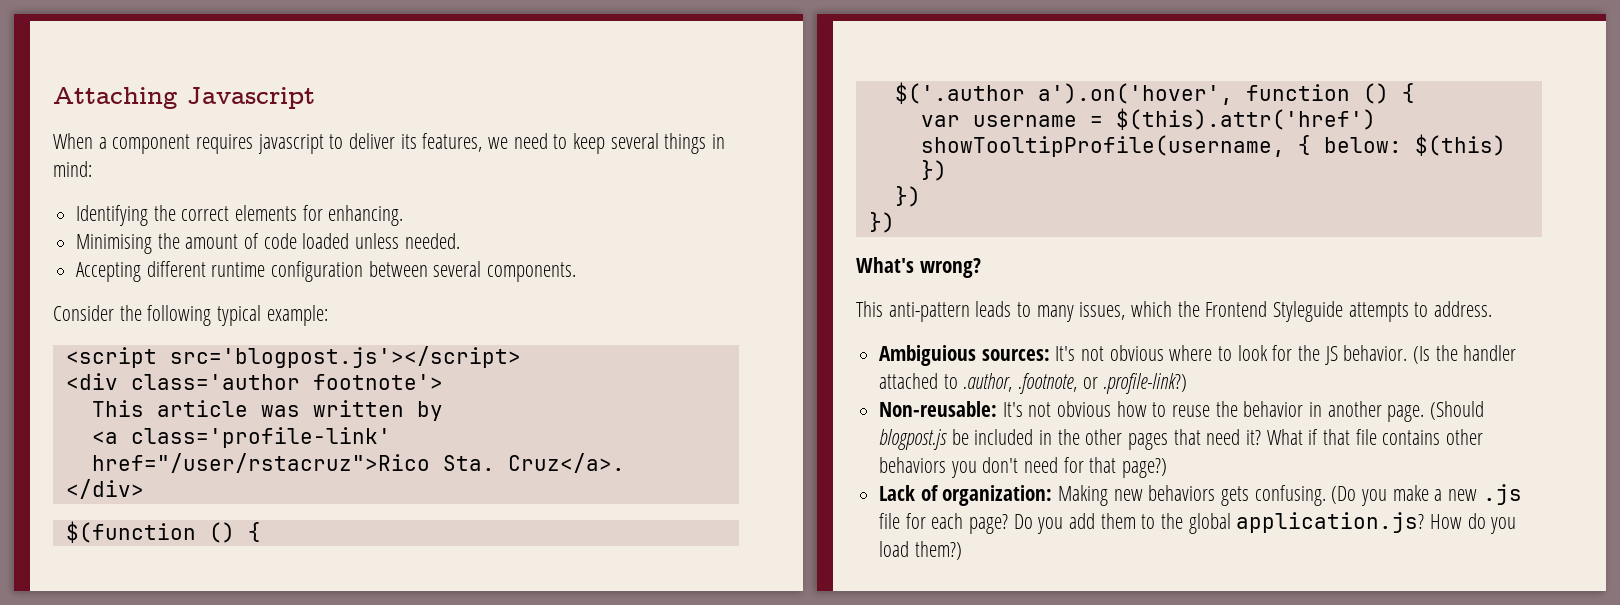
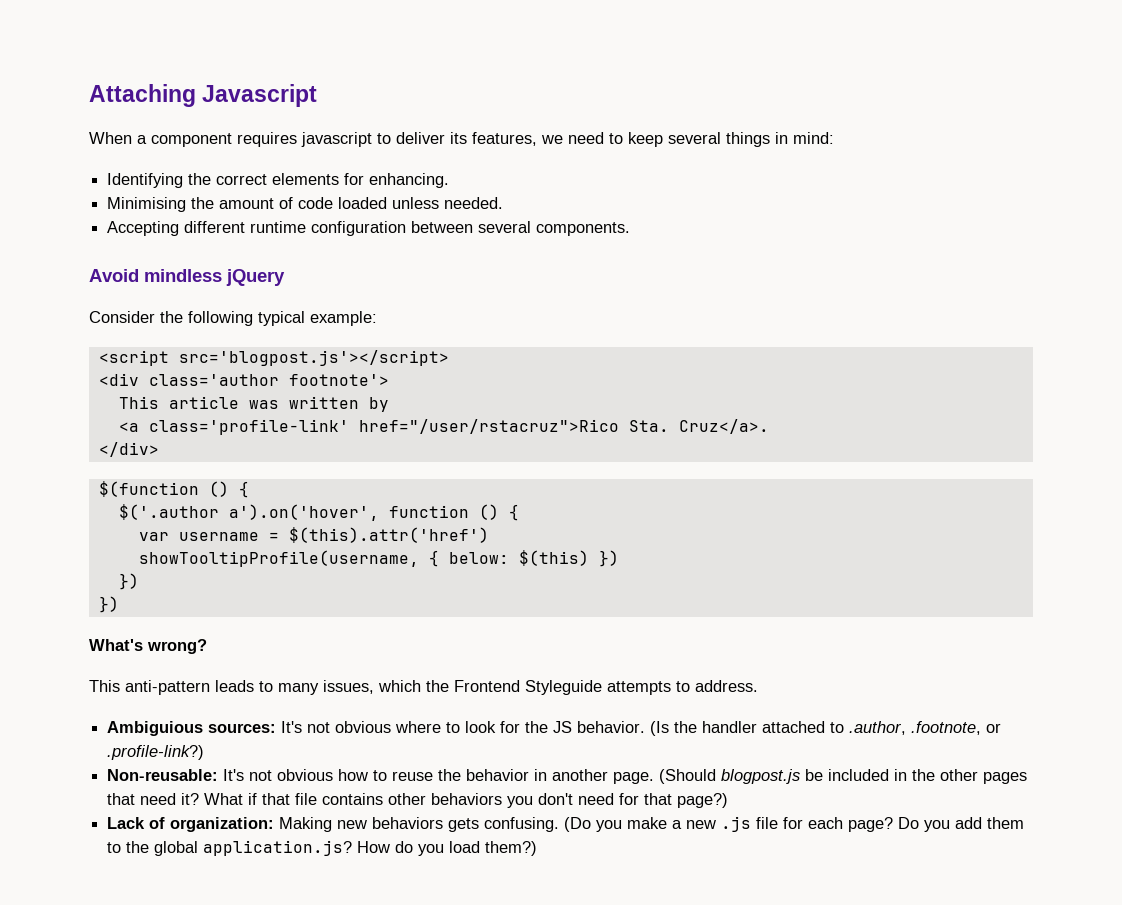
(577, 272) none -> [89,269,285,286] // Avoid mindless jQuery

